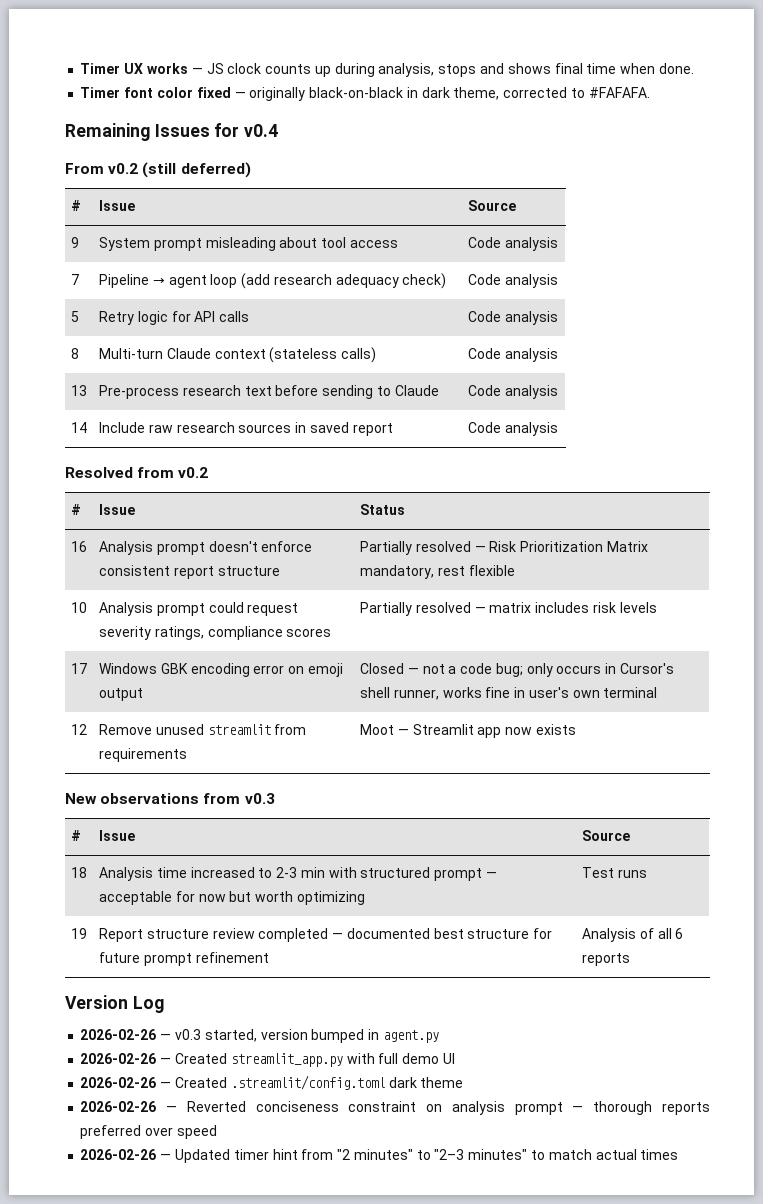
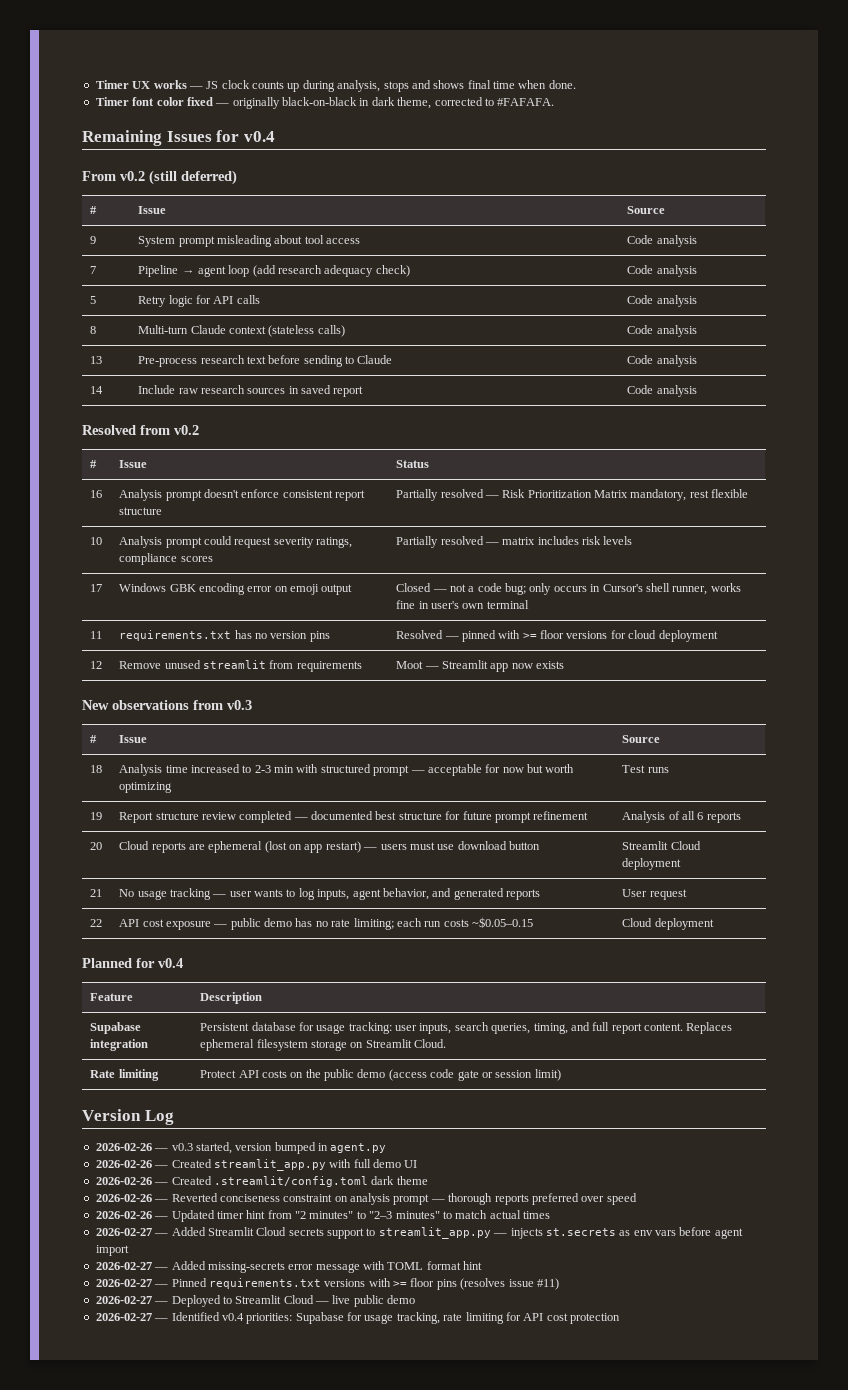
(658, 692) none -> [90,631,103,639] [119,630,330,642] [396,630,718,642] // 11 | requirements.txt has no version pins | Resolved — pinned with >= floor versions for cloud deployment
(630, 959) none -> [90,842,103,850] [119,841,541,853] [622,841,701,850] [622,858,682,870] [90,889,103,897] [119,888,541,900] [622,889,687,900] [90,919,103,927] [119,917,534,930] [622,918,714,930] [82,958,183,968] [90,993,134,1001] [200,992,263,1004] [90,1022,142,1034] [90,1039,149,1051] [200,1022,733,1034] [200,1039,447,1051] [90,1069,159,1081] [200,1069,561,1081] // 20 | Cloud reports are ephemeral (lost on app restart) — users must use download button | Streamlit Cloud deployment // 21 | No usage tracking — user wants to log inputs, agent behavior, and generated reports | User request // 22 | API cost exposure — public demo has no rate limiting; each run costs ~$0.05–0.15 | Cloud deployment // Planned for v0.4 // Feature | Description // Supabase integration | Persistent database for usage tracking: user inputs, search queries, timing, and full report content. Replaces ephemeral filesystem storage on Streamlit Cloud. // Rate limiting | Protect API costs on the public demo (access code gate or session limit)
(679, 1154) none -> [95,1227,743,1239] [95,1245,129,1256] [95,1261,483,1273] [95,1278,559,1290] [95,1295,416,1307] [95,1312,620,1324] // 2026-02-27 — Added Streamlit Cloud secrets support to streamlit_app.py — injects st.secrets as env vars before agent import // 2026-02-27 — Added missing-secrets error message with TOML format hint // 2026-02-27 — Pinned requirements.txt versions with >= floor pins (resolves issue #11) // 2026-02-27 — Deployed to Streamlit Cloud — live public demo // 2026-02-27 — Identified v0.4 priorities: Supabase for usage tracking, rate limiting for API cost protection

